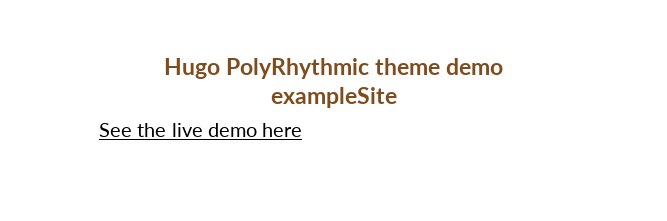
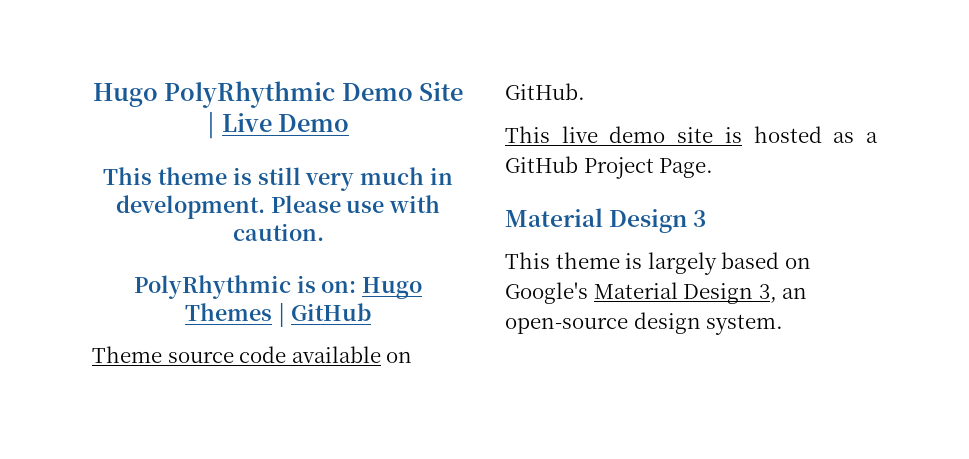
[375,58,504,75] [270,87,397,108] [99,123,303,137] theme demo exampleSite // See the live demo here -> [341,82,464,101] [207,112,349,139] [103,167,453,191] [115,195,441,219] [232,223,324,241] [133,275,423,299] [185,303,371,327] [92,346,413,363] [505,83,585,100] [505,126,878,143] [505,156,714,179] [505,208,707,233] [505,252,811,275] [505,282,808,304] [505,312,784,335] Demo Site | Live Demo // This theme is still very much in development. Please use with caution. // PolyRhythmic is on: Hugo Themes | GitHub // Theme source code available on GitHub. // This live demo site is hosted as a GitHub Project Page. // Material Design 3 // This theme is largely based on Google's Material Design 3, an open-source design system.

